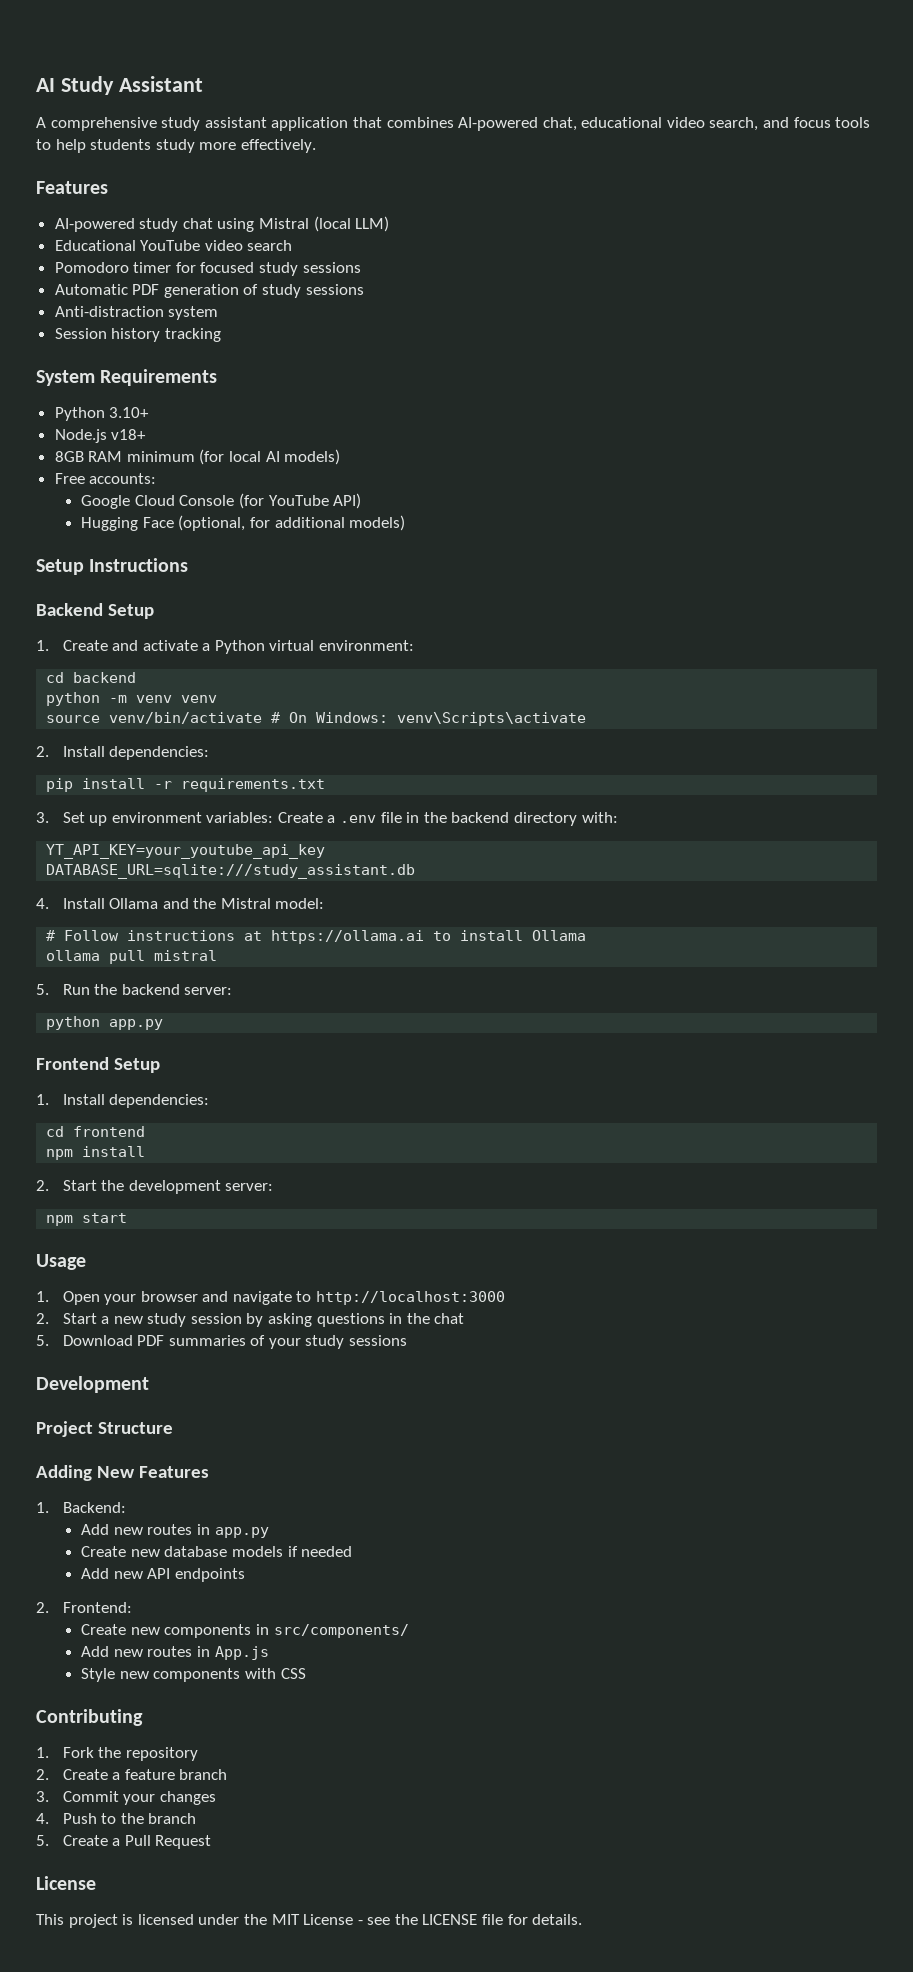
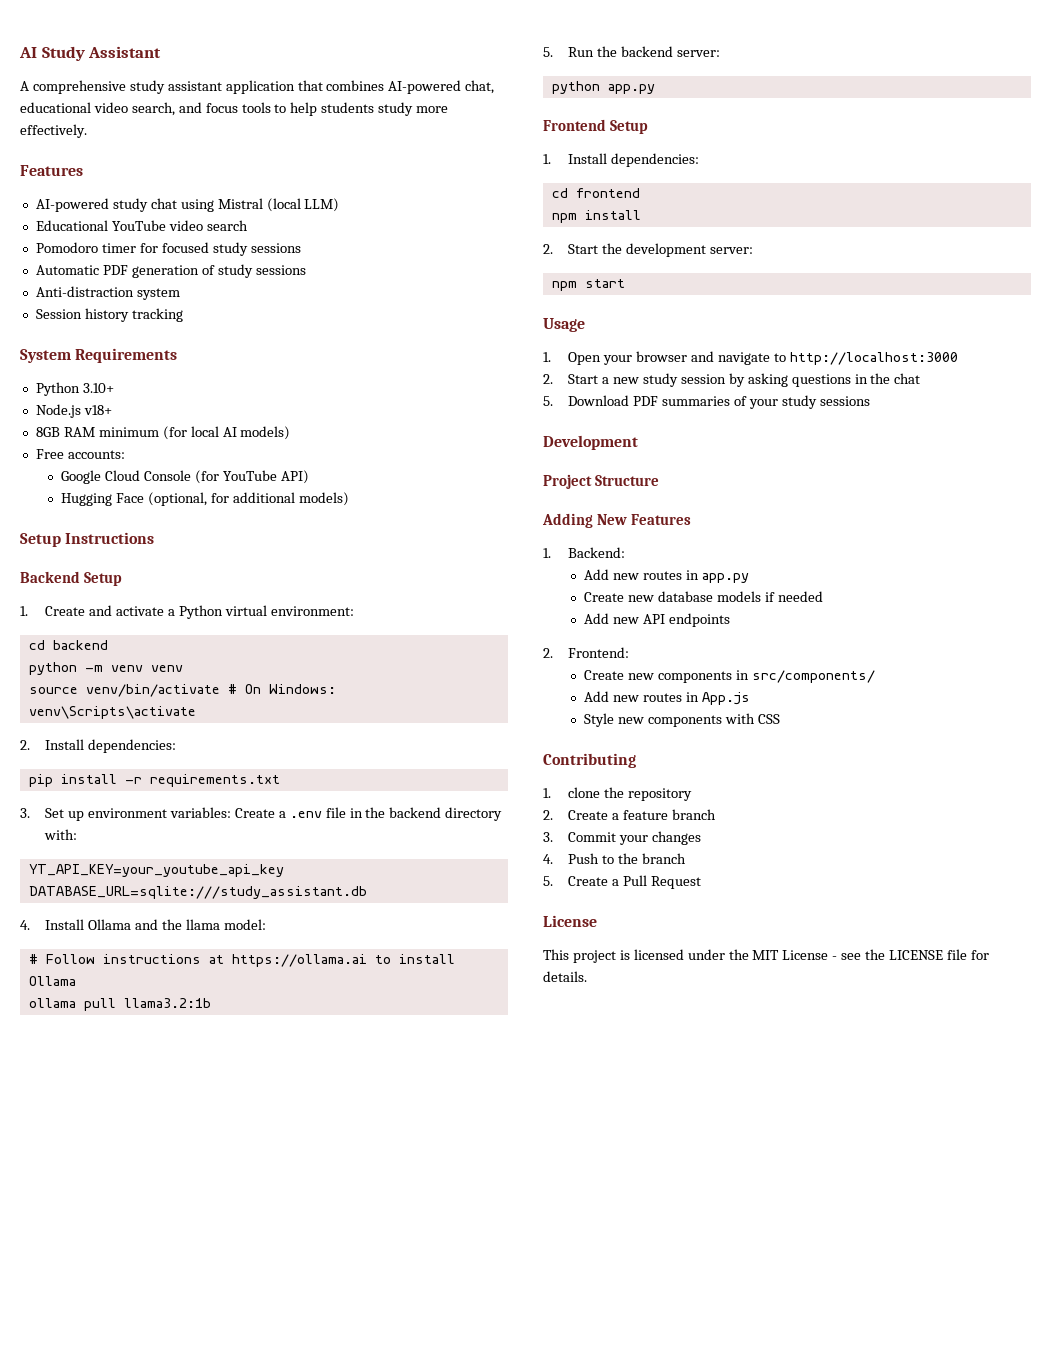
[220,898,271,909] Mistral -> [185,919,220,930] llama
[154,950,218,961] mistral -> [123,998,211,1008] llama3.2:1b
[62,1747,94,1758] Fork -> [568,787,601,798] clone

